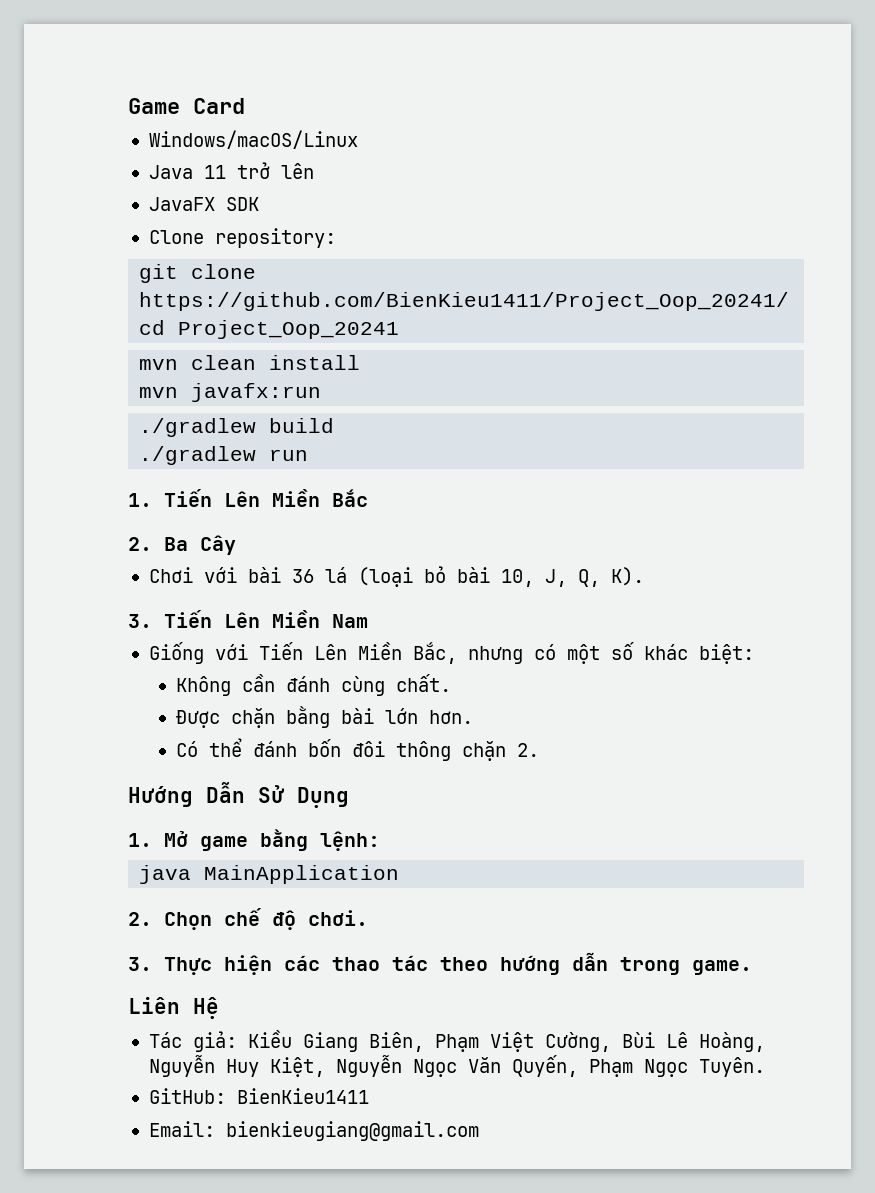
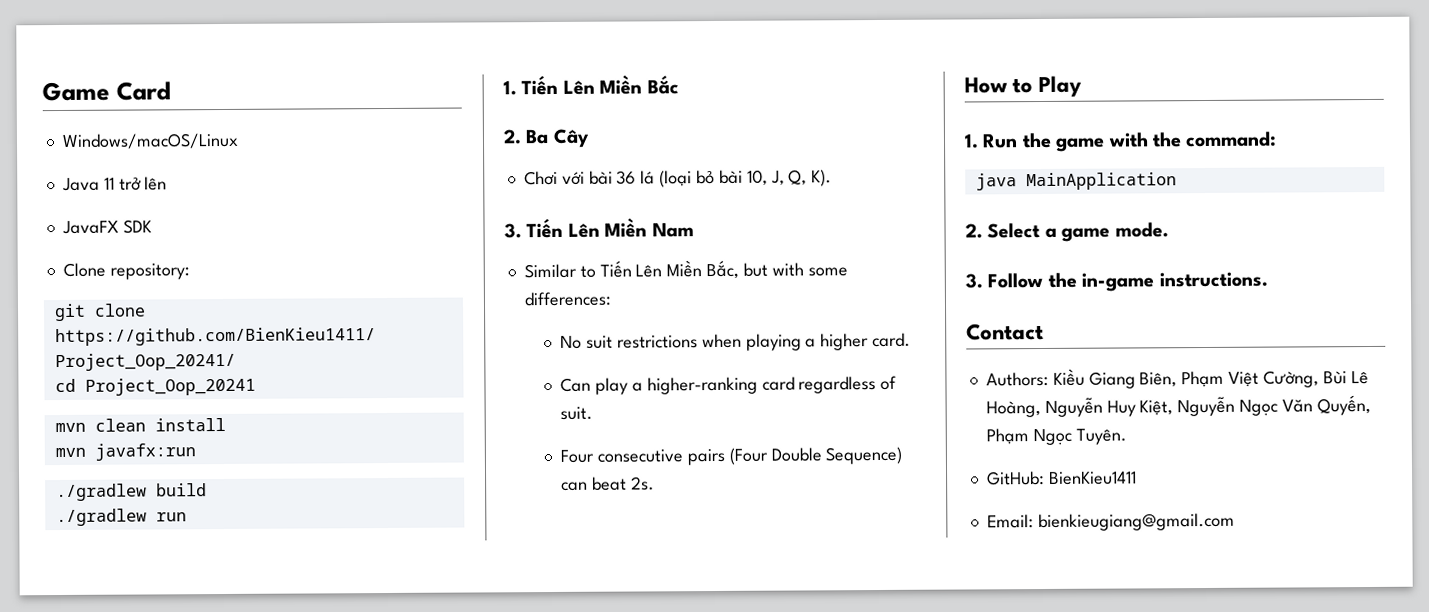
[148,642,248,664] Giống với -> [523,263,596,279] Similar to
[467,642,754,664] [176,674,452,696] [176,706,474,728] [176,738,540,761] [128,782,349,808] [128,829,380,851] [139,865,400,884] [128,908,368,930] [128,952,752,975] [128,997,219,1019] [148,1031,237,1052] nhưng có một số khác biệt: // Không cần đánh cùng chất. // Được chặn bằng bài lớn hơn. // Có thể đánh bốn đôi thông chặn 2. // Hướng Dẫn Sử Dụng // 1. Mở game bằng lệnh: // java MainApplication // 2. Chọn chế độ chơi. // 3. Thực hiện các thao tác theo hướng dẫn trong game. // Liên Hệ // Tác giả: -> [742,262,848,277] [523,291,611,307] [560,332,912,351] [560,375,898,395] [560,406,594,420] [560,446,903,466] [561,476,655,491] [964,75,1083,98] [964,131,1278,152] [975,172,1177,191] [965,222,1169,242] [965,271,1268,292] [966,322,1044,341] [985,371,1049,387] but with some differences: // No suit restrictions when playing a higher card. // Can play a higher-ranking card regardless of suit. // Four consecutive pairs (Four Double Sequence) can beat 2s. // How to Play // 1. Run the game with the command: // java MainApplication // 2. Select a game mode. // 3. Follow the in-game instructions. // Contact // Authors:

